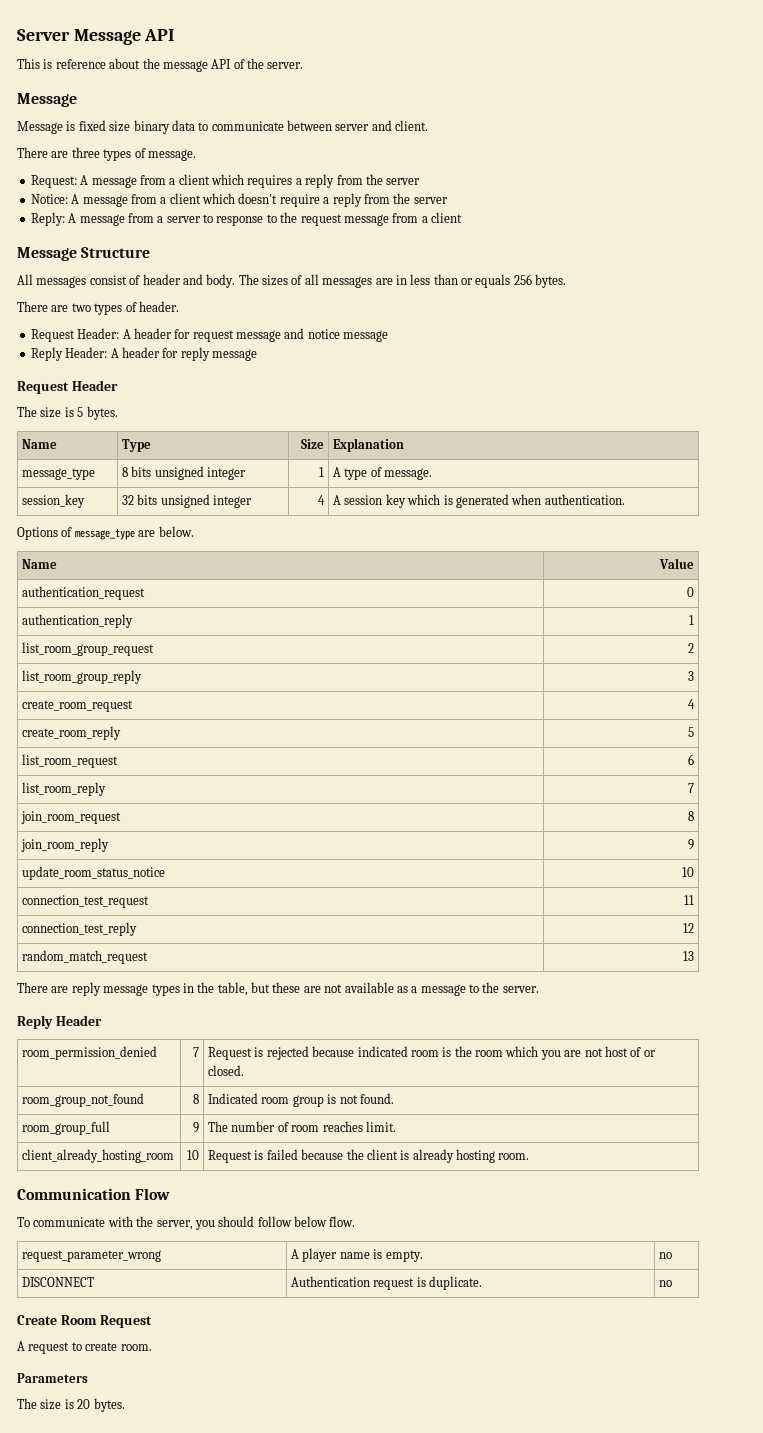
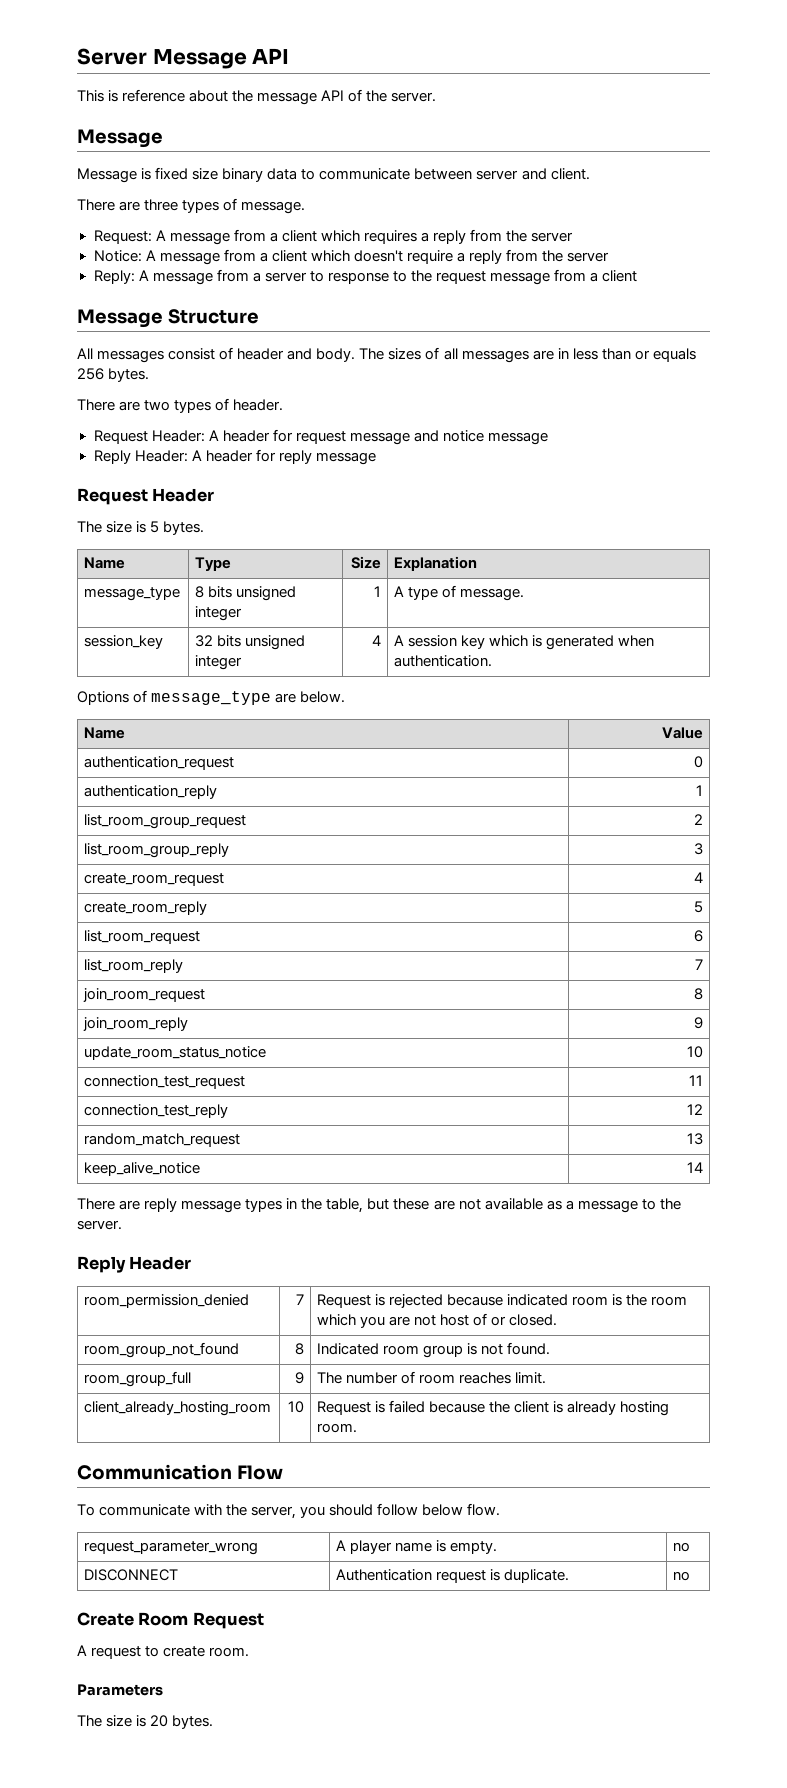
(694, 956) none -> [84,1162,201,1176] [686,1162,703,1173] // keep_alive_notice | 14

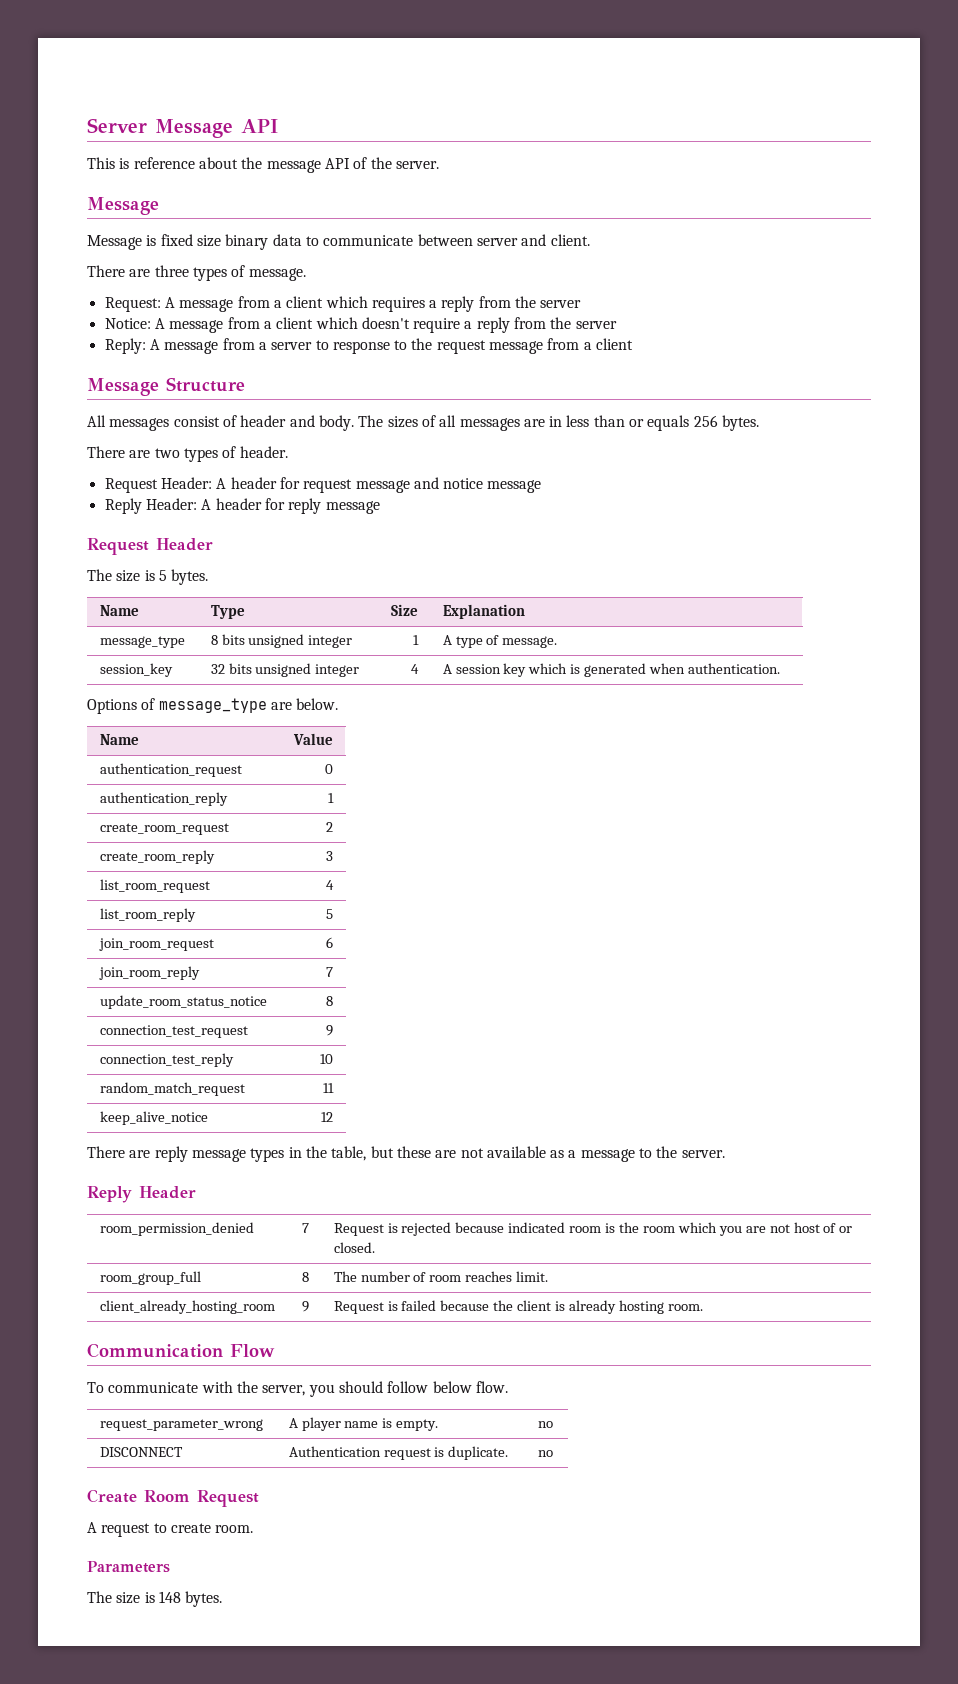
[84,814,247,829] list_room_group_request -> [99,823,229,835] create_room_request
[84,843,230,858] list_room_group_reply -> [99,850,215,864] create_room_reply
[84,873,225,886] create_room_request -> [99,879,210,893] list_room_request
[84,901,208,915] create_room_reply -> [99,908,196,922] list_room_reply
[84,930,201,944] list_room_request -> [98,938,214,951] join_room_request
[84,959,184,973] list_room_reply -> [98,966,200,980] join_room_reply
[83,988,206,1002] join_room_request -> [99,995,267,1009] update_room_status_notice
[83,1017,189,1031] join_room_reply -> [99,1025,248,1038] connection_test_request
[84,1046,267,1060] update_room_status_notice -> [99,1053,234,1067] connection_test_reply
[84,1075,246,1089] connection_test_request -> [99,1082,245,1096] random_match_request
[84,1104,229,1118] connection_test_reply -> [99,1111,208,1125] keep_alive_notice
[84,1133,241,1147] [686,1133,703,1145] [84,1162,201,1176] [686,1162,703,1173] // random_match_request | 13 // keep_alive_notice | 14 -> (334, 1117) none
[84,1342,240,1358] [294,1343,304,1355] [317,1342,551,1358] [84,1371,192,1387] [294,1372,304,1384] room_group_not_found | 8 | Indicated room group is not found. // room_group_full | 9 -> [99,1271,201,1285] [302,1272,310,1282] room_group_full | 8
[287,1401,304,1413] 10 -> [302,1301,310,1312] 9
[150,1715,169,1727] 20 -> [158,1591,181,1603] 148

